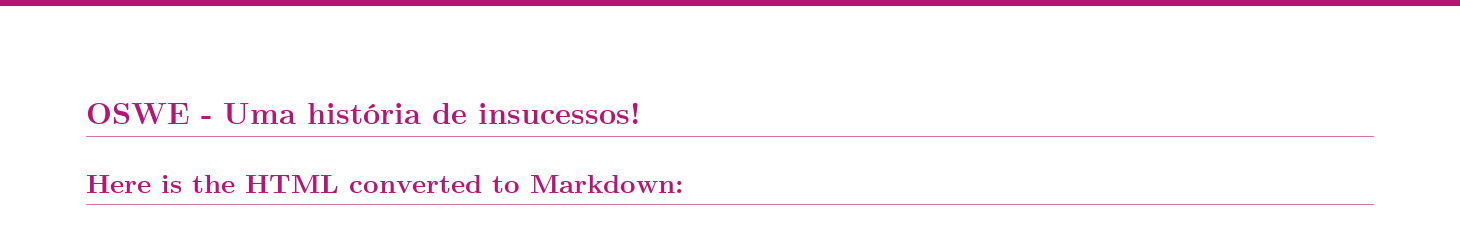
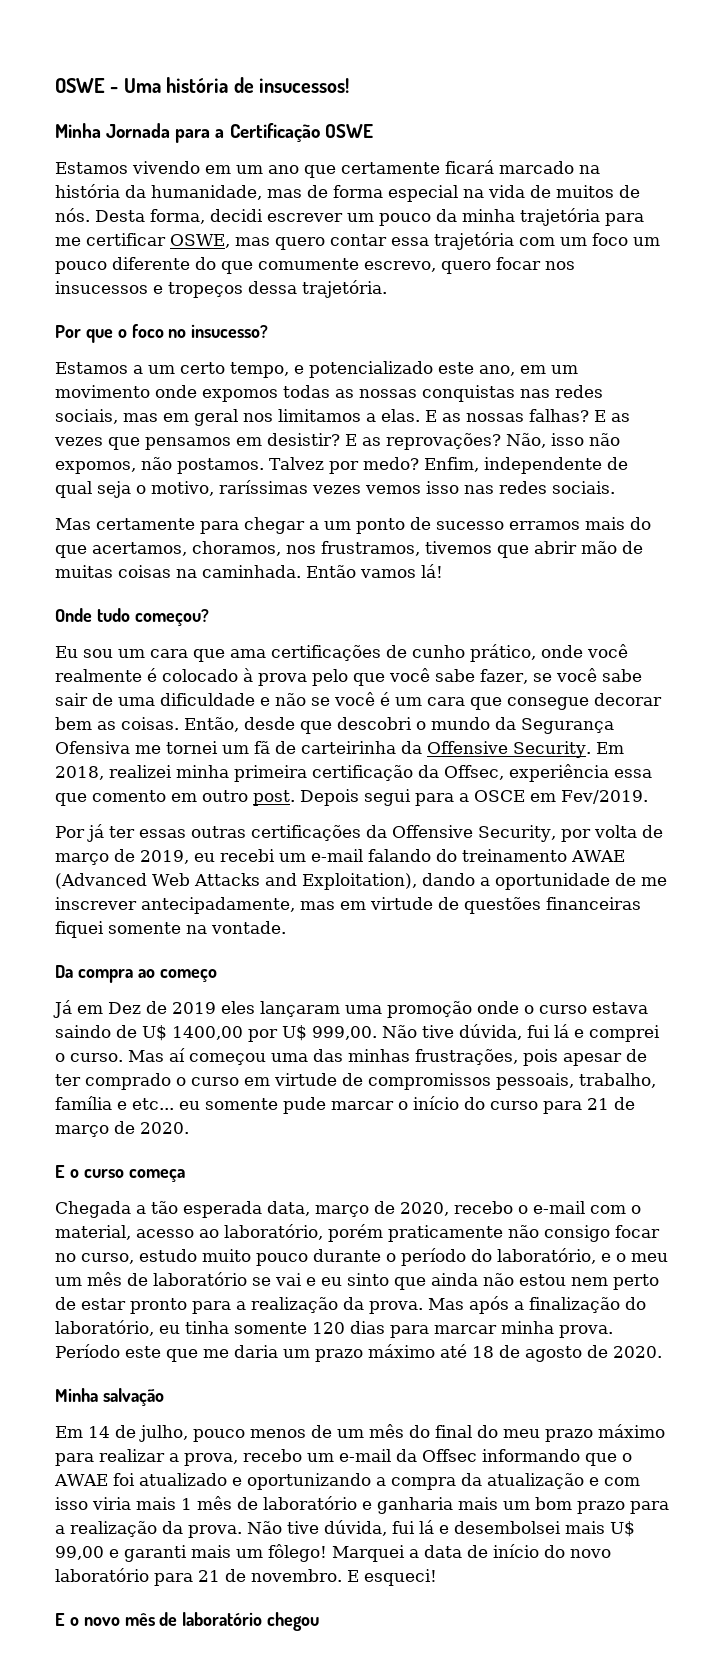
[86,175,684,193] Here is the HTML converted to Markdown: -> [55,123,373,143] [55,160,600,178] [55,184,640,202] [55,208,644,226] [55,232,660,250] [55,257,575,274] [55,280,387,298] [55,324,269,343] [55,361,578,378] [55,385,603,402] [55,409,630,426] [54,433,620,450] [55,457,628,474] [55,480,615,498] [55,517,651,534] [55,541,643,558] [55,564,443,578] [55,608,209,626] [55,644,628,662] [55,668,642,686] [55,692,662,710] [55,717,614,734] [55,741,624,758] [55,764,652,782] [55,789,648,806] [55,824,663,842] [55,849,625,865] [55,873,667,890] [55,897,641,914] [55,921,286,938] [55,965,217,983] [53,1000,648,1018] [55,1024,660,1042] [55,1048,647,1066] [55,1073,656,1090] [55,1096,635,1114] [55,1121,189,1137] [55,1165,185,1182] [55,1201,641,1218] [55,1224,660,1242] [55,1248,668,1266] [55,1272,659,1290] [55,1296,646,1314] [55,1320,613,1338] [55,1344,662,1362] [55,1388,164,1406] [55,1424,665,1442] [55,1449,632,1466] [54,1473,640,1490] [55,1496,669,1514] [55,1520,635,1538] [55,1544,611,1562] [55,1568,437,1586] [55,1612,320,1631] Minha Jornada para a Certificação OSWE // Estamos vivendo em um ano que certamente ficará marcado na história da humanidade, mas de forma especial na vida de muitos de nós. Desta forma, decidi escrever um pouco da minha trajetória para me certificar OSWE, mas quero contar essa trajetória com um foco um pouco diferente do que comumente escrevo, quero focar nos insucessos e tropeços dessa trajetória. // Por que o foco no insucesso? // Estamos a um certo tempo, e potencializado este ano, em um movimento onde expomos todas as nossas conquistas nas redes sociais, mas em geral nos limitamos a elas. E as nossas falhas? E as vezes que pensamos em desistir? E as reprovações? Não, isso não expomos, não postamos. Talvez por medo? Enfim, independente de qual seja o motivo, raríssimas vezes vemos isso nas redes sociais. // Mas certamente para chegar a um ponto de sucesso erramos mais do que acertamos, choramos, nos frustramos, tivemos que abrir mão de muitas coisas na caminhada. Então vamos lá! // Onde tudo começou? // Eu sou um cara que ama certificações de cunho prático, onde você realmente é colocado à prova pelo que você sabe fazer, se você sabe sair de uma dificuldade e não se você é um cara que consegue decorar bem as coisas. Então, desde que descobri o mundo da Segurança Ofensiva me tornei um fã de carteirinha da Offensive Security. Em 2018, realizei minha primeira certificação da Offsec, experiência essa que comento em outro post. Depois segui para a OSCE em Fev/2019. // Por já ter essas outras certificações da Offensive Security, por volta de março de 2019, eu recebi um e-mail falando do treinamento AWAE (Advanced Web Attacks and Exploitation), dando a oportunidade de me inscrever antecipadamente, mas em virtude de questões financeiras fiquei somente na vontade. // Da compra ao começo // Já em Dez de 2019 eles lançaram uma promoção onde o curso estava saindo de U$ 1400,00 por U$ 999,00. Não tive dúvida, fui lá e comprei o curso. Mas aí começou uma das minhas frustrações, pois apesar de ter comprado o curso em virtude de compromissos pessoais, trabalho, família e etc... eu somente pude marcar o início do curso para 21 de março de 2020. // E o curso começa // Chegada a tão esperada data, março de 2020, recebo o e-mail com o material, acesso ao laboratório, porém praticamente não consigo focar no curso, estudo muito pouco durante o período do laboratório, e o meu um mês de laboratório se vai e eu sinto que ainda não estou nem perto de estar pronto para a realização da prova. Mas após a finalização do laboratório, eu tinha somente 120 dias para marcar minha prova. Período este que me daria um prazo máximo até 18 de agosto de 2020. // Minha salvação // Em 14 de julho, pouco menos de um mês do final do meu prazo máximo para realizar a prova, recebo um e-mail da Offsec informando que o AWAE foi atualizado e oportunizando a compra da atualização e com isso viria mais 1 mês de laboratório e ganharia mais um bom prazo para a realização da prova. Não tive dúvida, fui lá e desembolsei mais U$ 99,00 e garanti mais um fôlego! Marquei a data de início do novo laboratório para 21 de novembro. E esqueci! // E o novo mês de laboratório chegou

